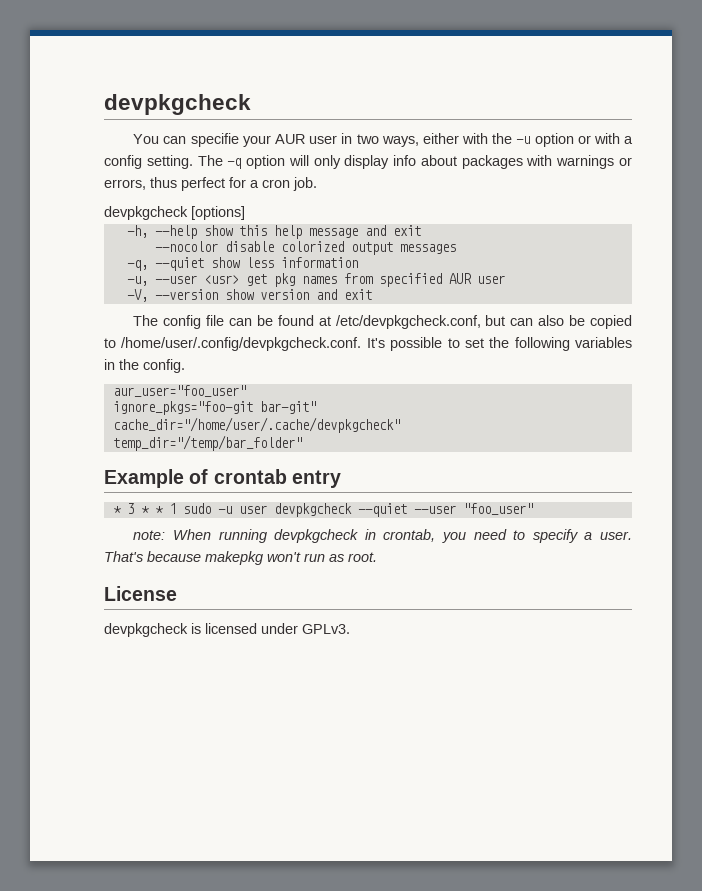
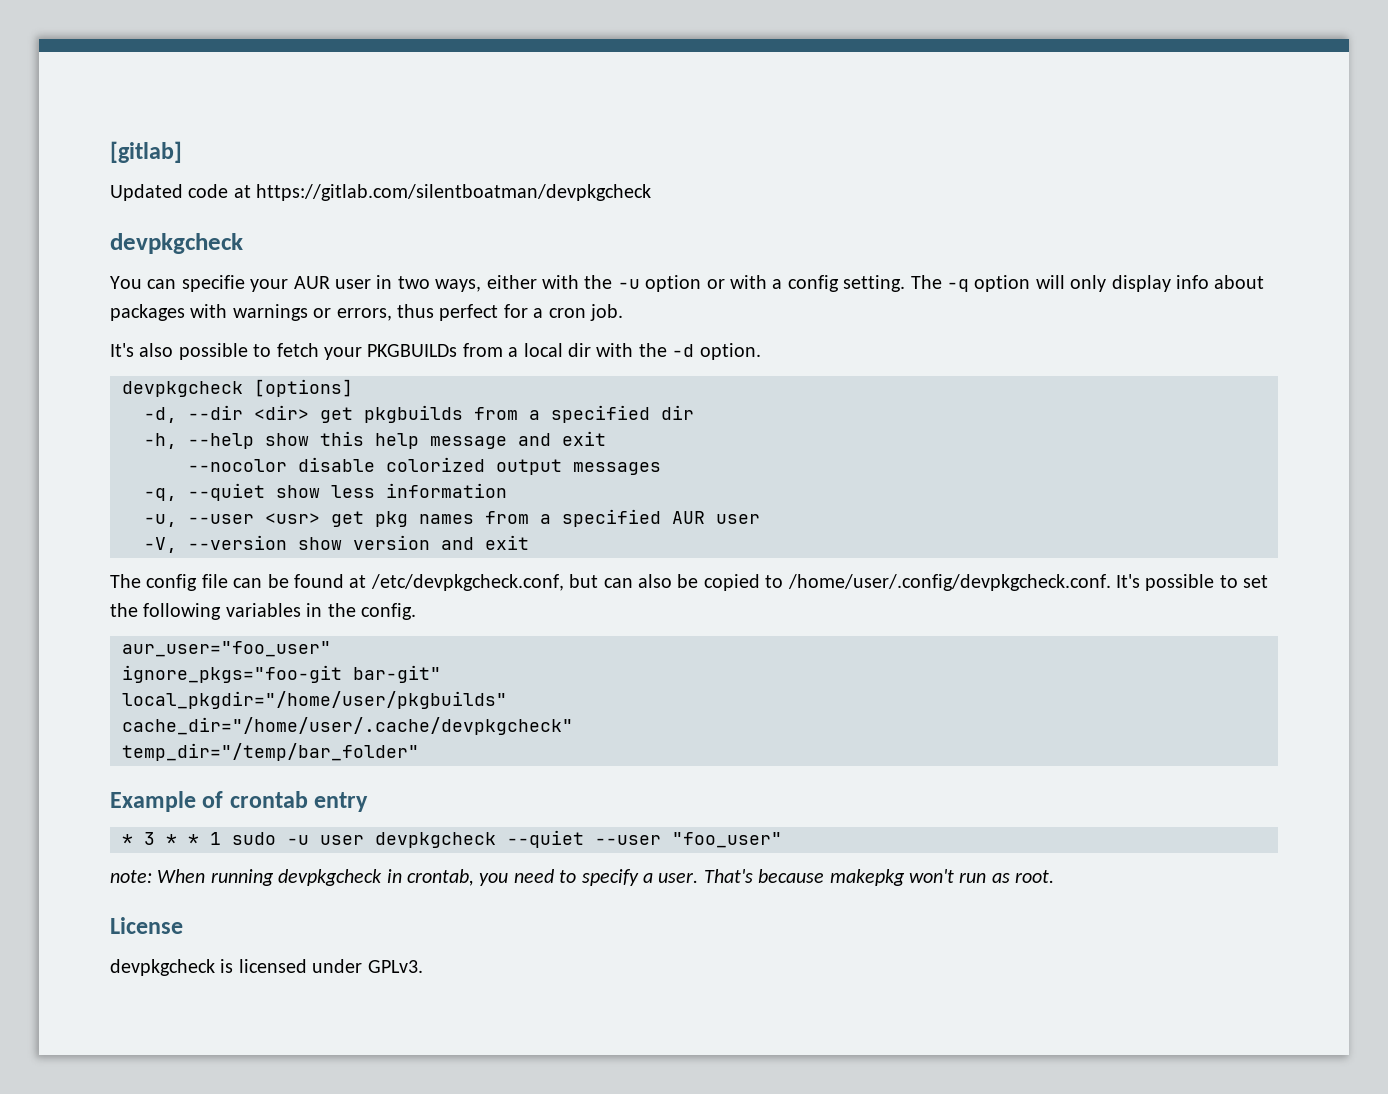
(104, 104) none -> [110,141,182,163] [110,184,652,201] [gitlab] // Updated code at https://gitlab.com/silentboatman/devpkgcheck //
[104,206,245,220] devpkgcheck [options] -> [110,343,761,360] [122,379,353,397] [144,405,694,423] It's also possible to fetch your PKGBUILDs from a local dir with the -d option. // devpkgcheck [options] // -d, --dir <dir> get pkgbuilds from a specified dir
(373, 278) none -> [540,514,551,524] a
(316, 407) none -> [122,691,507,709] // local_pkgdir="/home/user/pkgbuilds"

